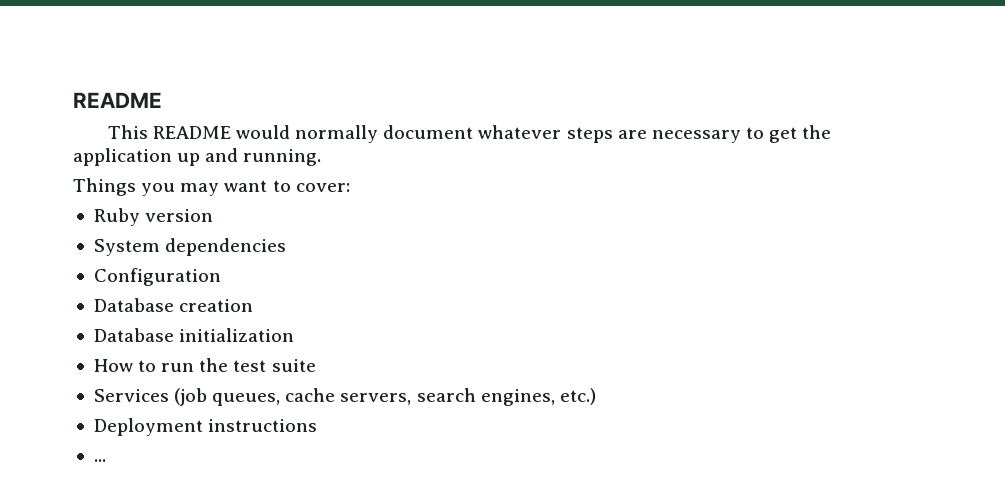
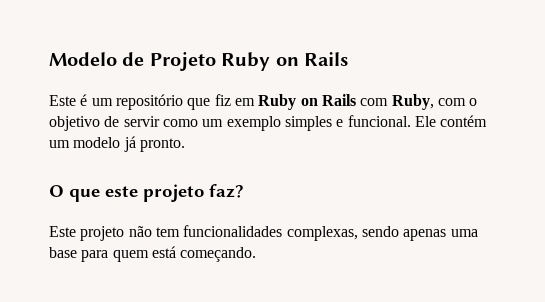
[73,92,162,108] [107,125,832,143] [73,148,322,166] [73,178,350,196] [93,208,214,226] [93,238,287,256] [93,268,221,286] [93,298,254,312] [93,328,295,342] [93,358,316,372] [93,388,596,406] [93,418,318,436] [93,459,106,462] README // This README would normally document whatever steps are necessary to get the application up and running. // Things you may want to cover: // Ruby version // System dependencies // Configuration // Database creation // Database initialization // How to run the test suite // Services (job queues, cache servers, search engines, etc.) // Deployment instructions // ... -> [49,52,348,71] [49,94,478,110] [49,115,488,131] [49,136,185,152] [49,184,244,202] [49,225,478,241] [49,246,257,262] Modelo de Projeto Ruby on Rails // Este é um repositório que fiz em Ruby on Rails com Ruby, com o objetivo de servir como um exemplo simples e funcional. Ele contém um modelo já pronto. // O que este projeto faz? // Este projeto não tem funcionalidades complexas, sendo apenas uma base para quem está começando.

